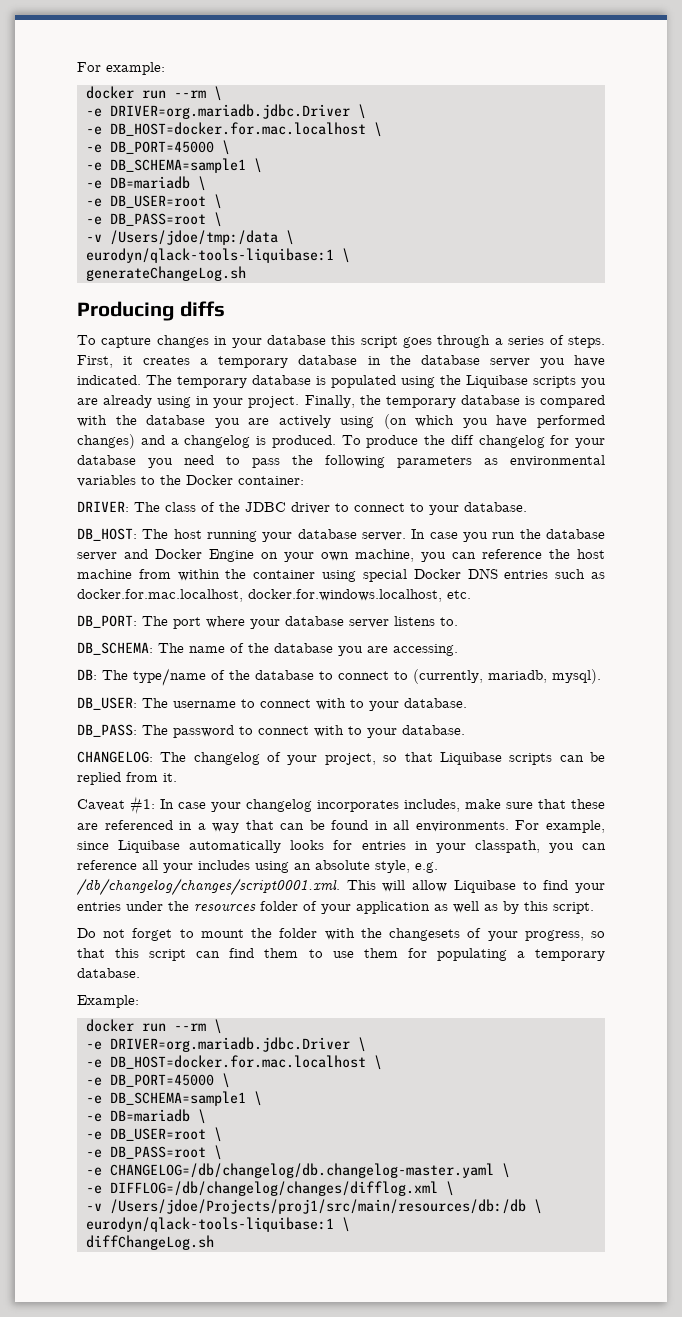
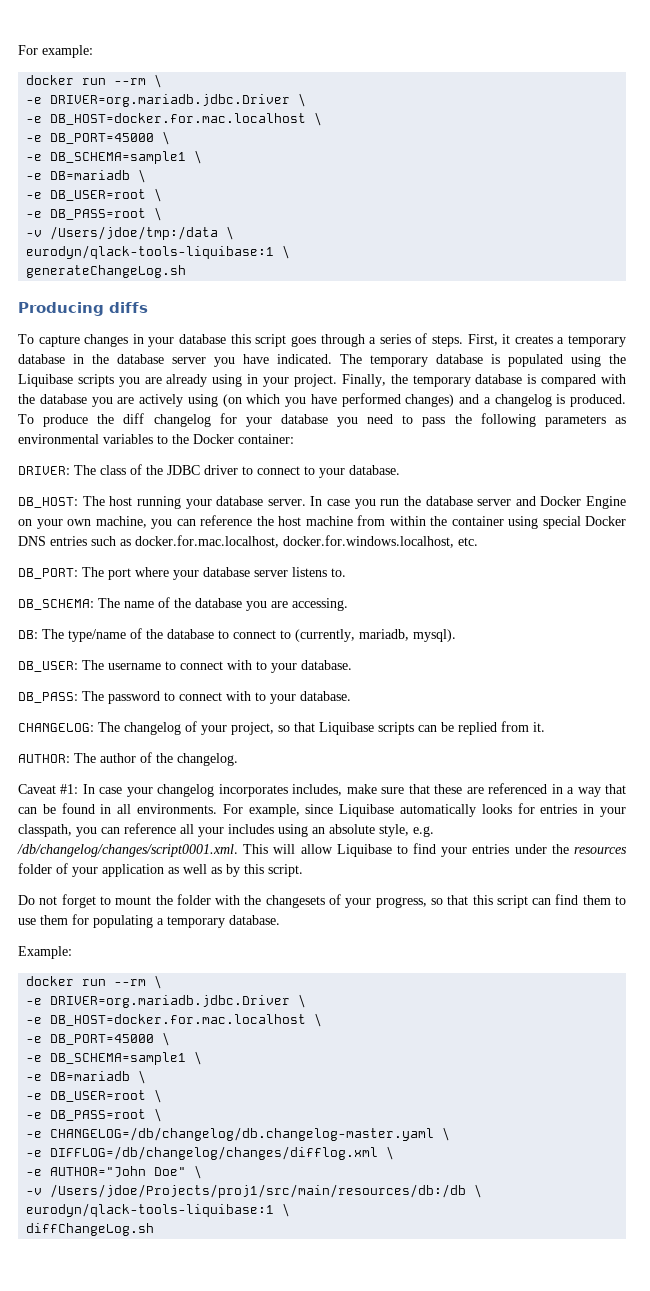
(177, 777) none -> [18,752,238,766] // AUTHOR: The author of the changelog.
(454, 1188) none -> [26,1165,203,1179] // -e AUTHOR="John Doe" \

